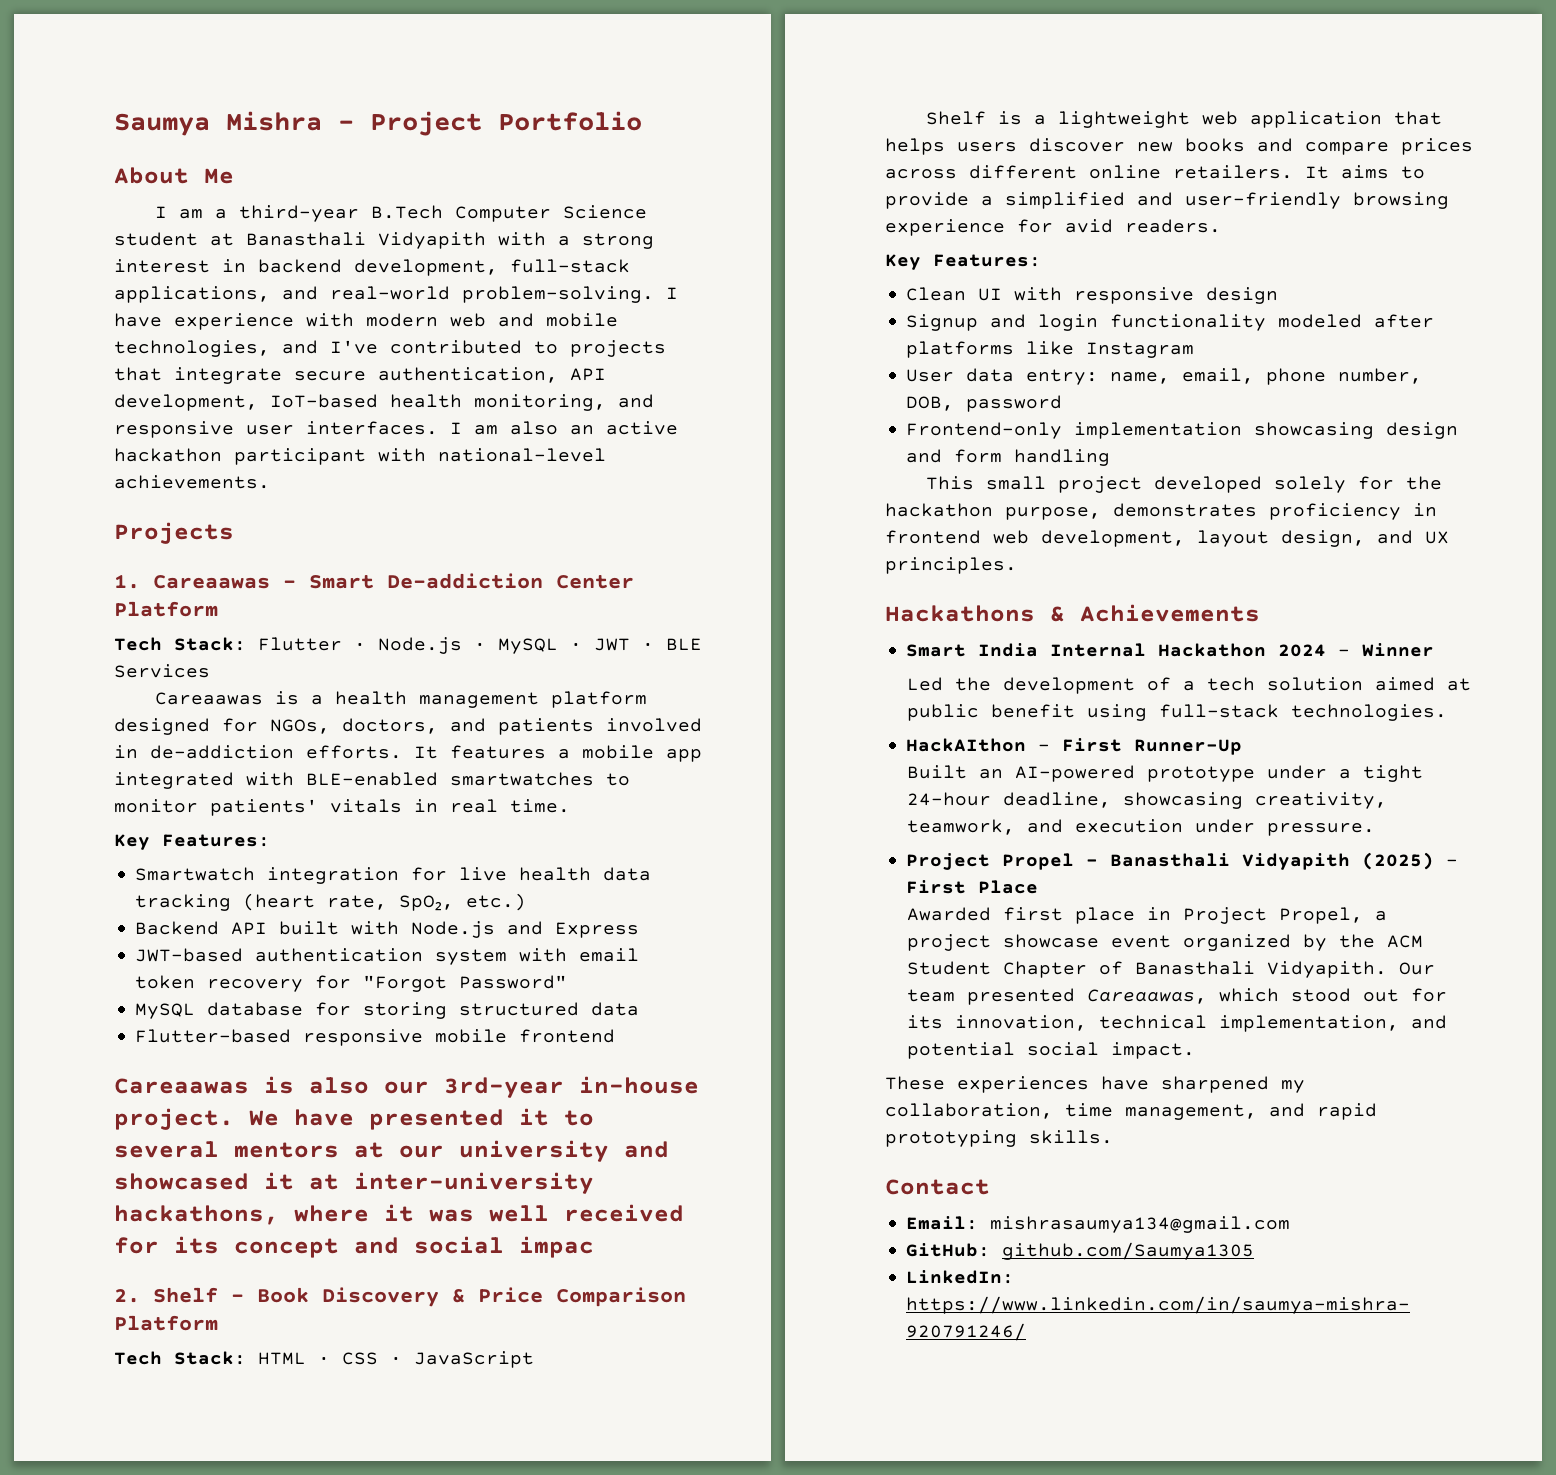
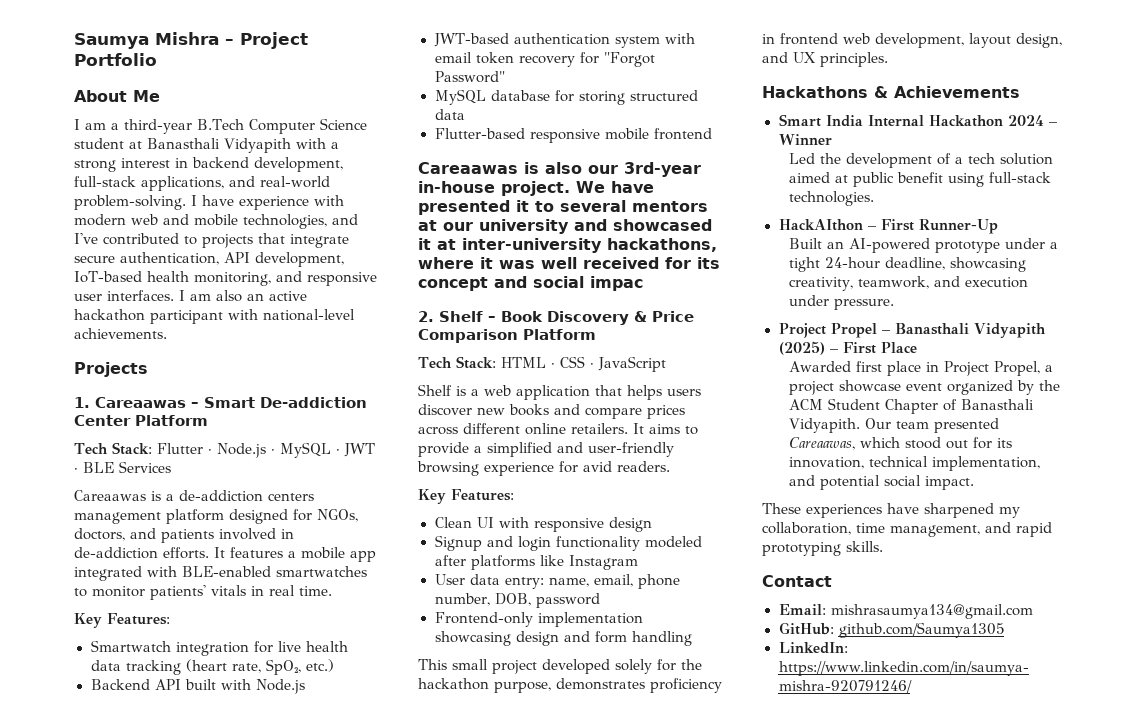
[334,691,407,705] health -> [179,490,314,502] de-addiction centers
[507,921,640,938] and Express -> (305, 686) none
[1057,111,1190,128] lightweight -> (479, 392) none

